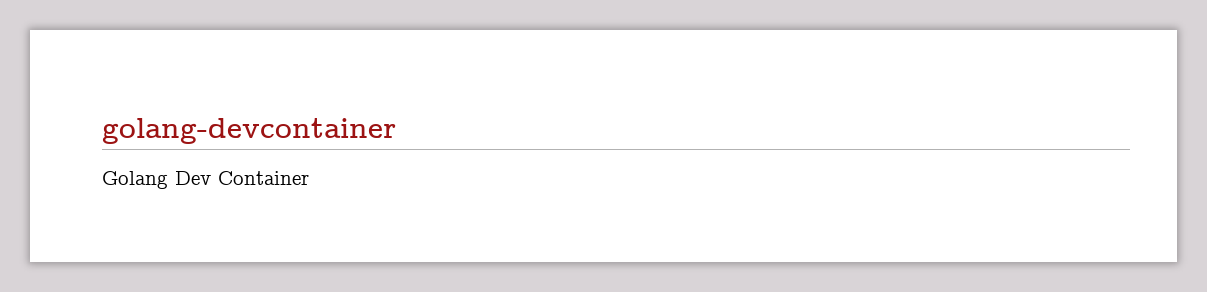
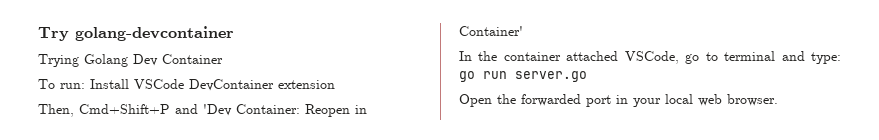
(102, 131) none -> [38,27,69,41] Try
(396, 131) none -> [38,54,79,67] Trying
(309, 178) none -> [38,79,335,91] [38,104,367,117] [459,26,523,36] [459,51,841,64] [459,71,587,82] [459,94,778,107] // To run: Install VSCode DevContainer extension // Then, Cmd+Shift+P and 'Dev Container: Reopen in Container' // In the container attached VSCode, go to terminal and type: go run server.go // Open the forwarded port in your local web browser.

